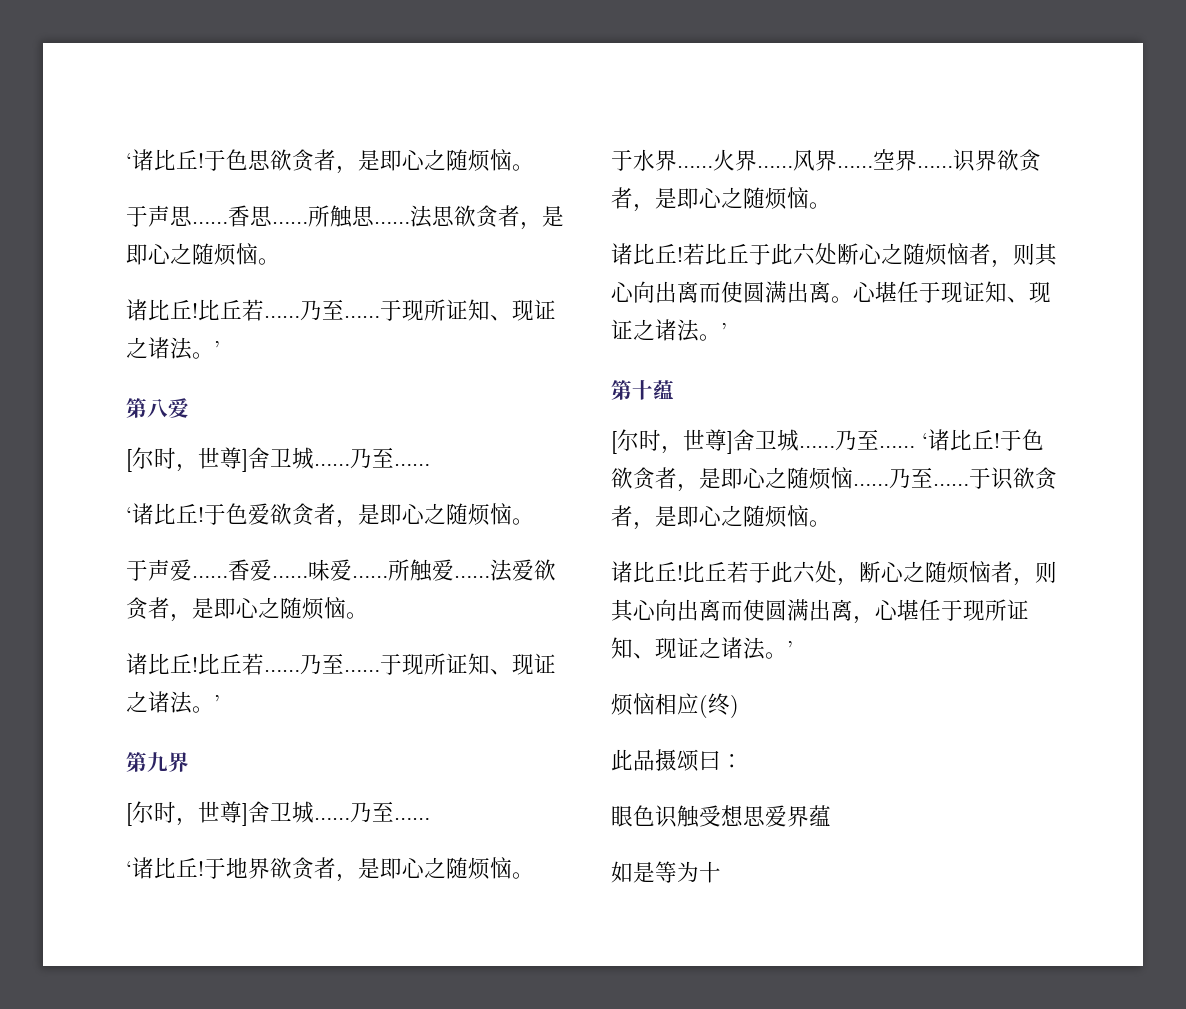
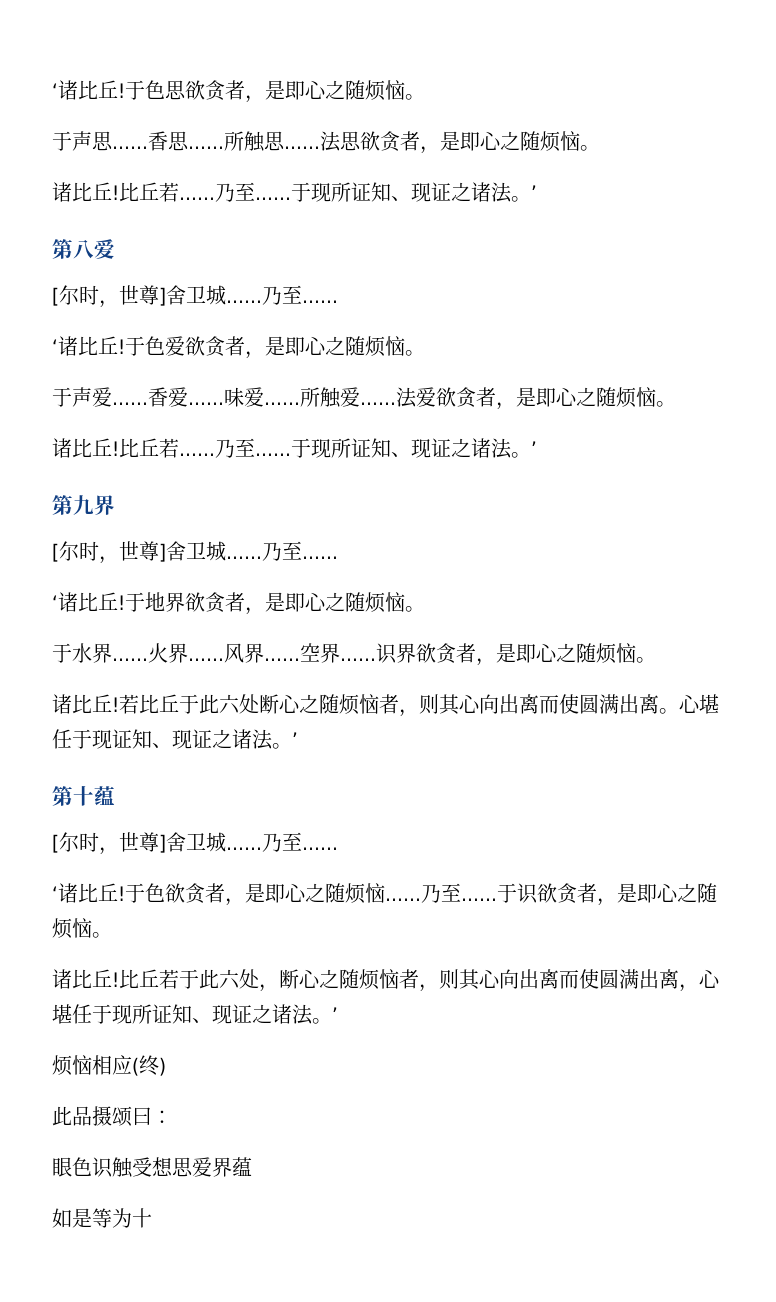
(915, 447) none -> (338, 848) //

